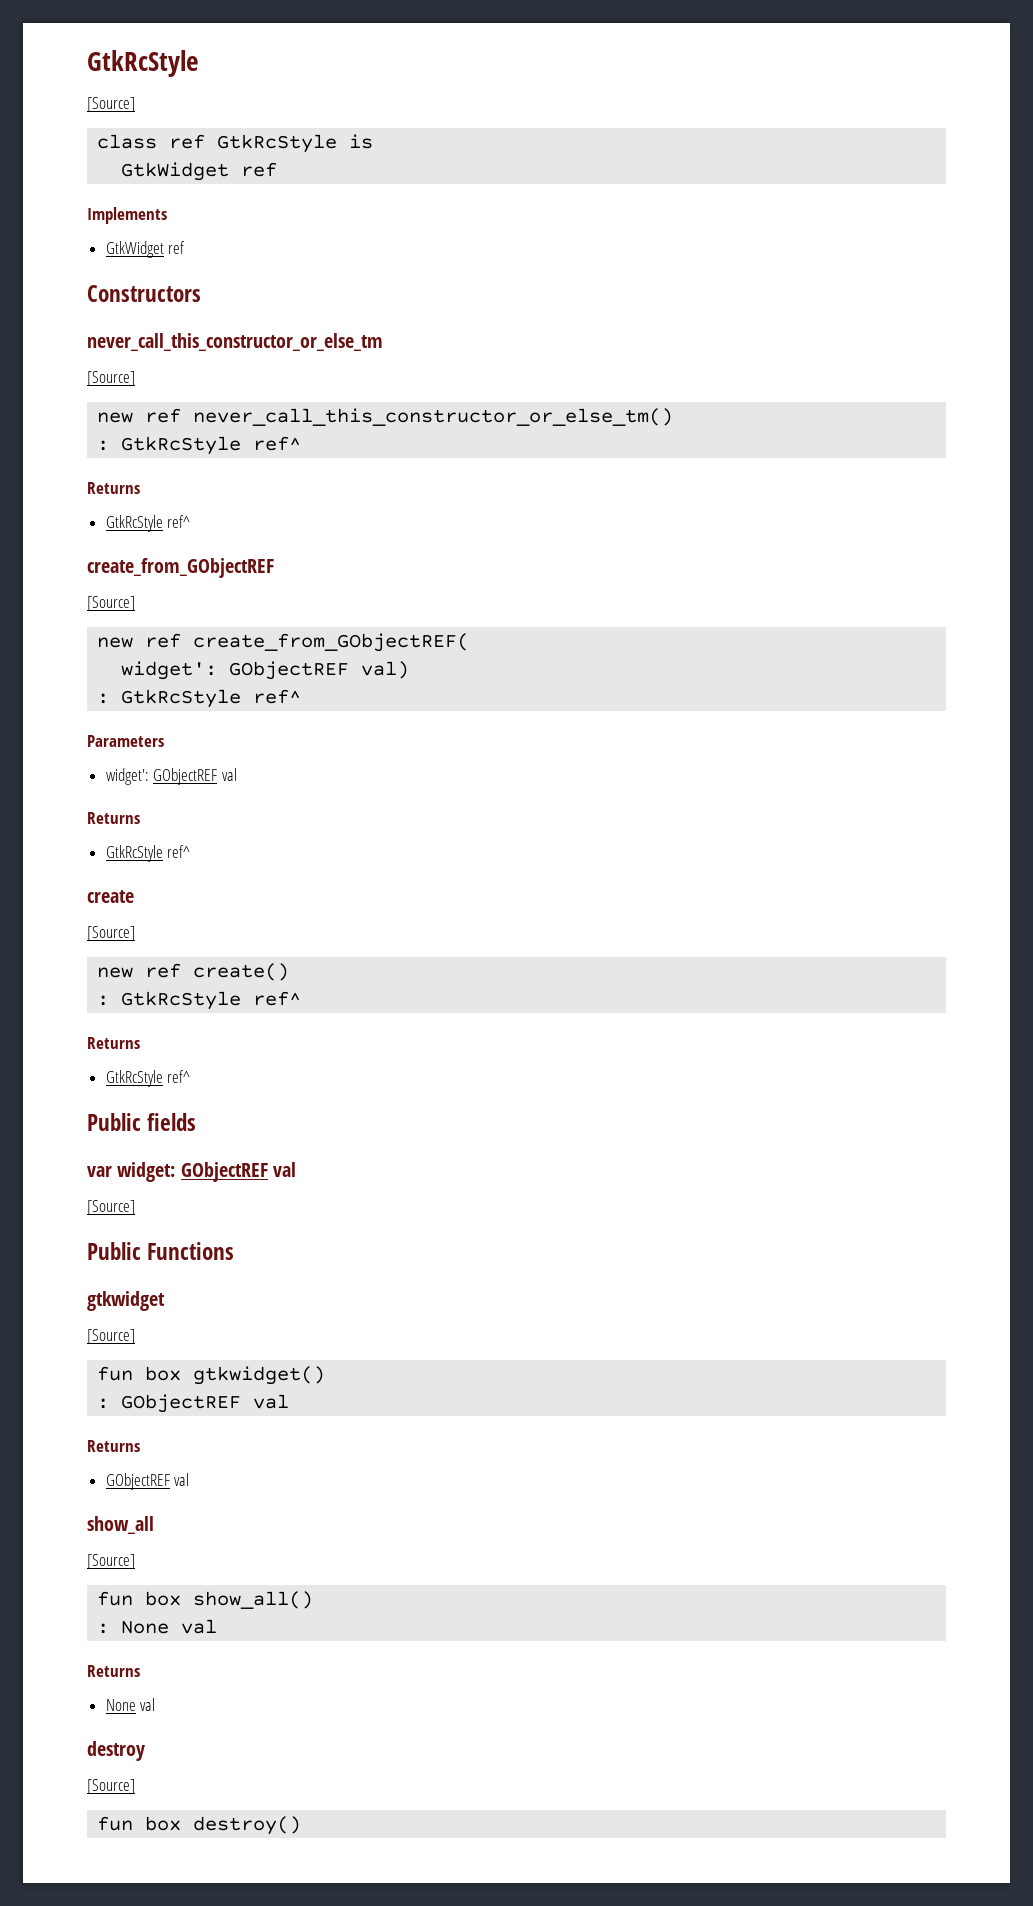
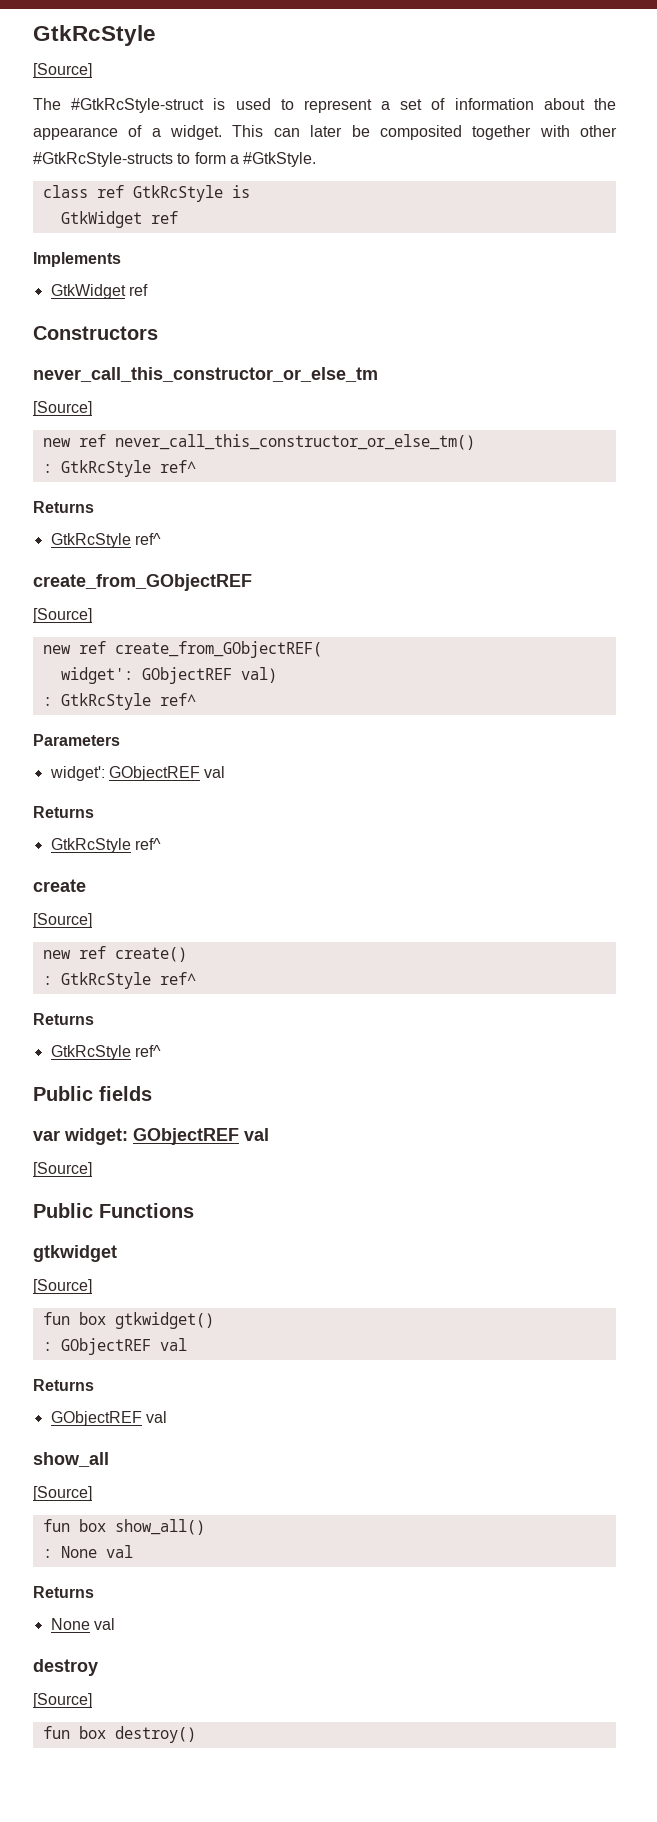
(135, 104) none -> [33,98,616,113] [33,125,618,140] [33,152,317,167] // The #GtkRcStyle-struct is used to represent a set of information about the appearance of a widget. This can later be composited together with other #GtkRcStyle-structs to form a #GtkStyle.

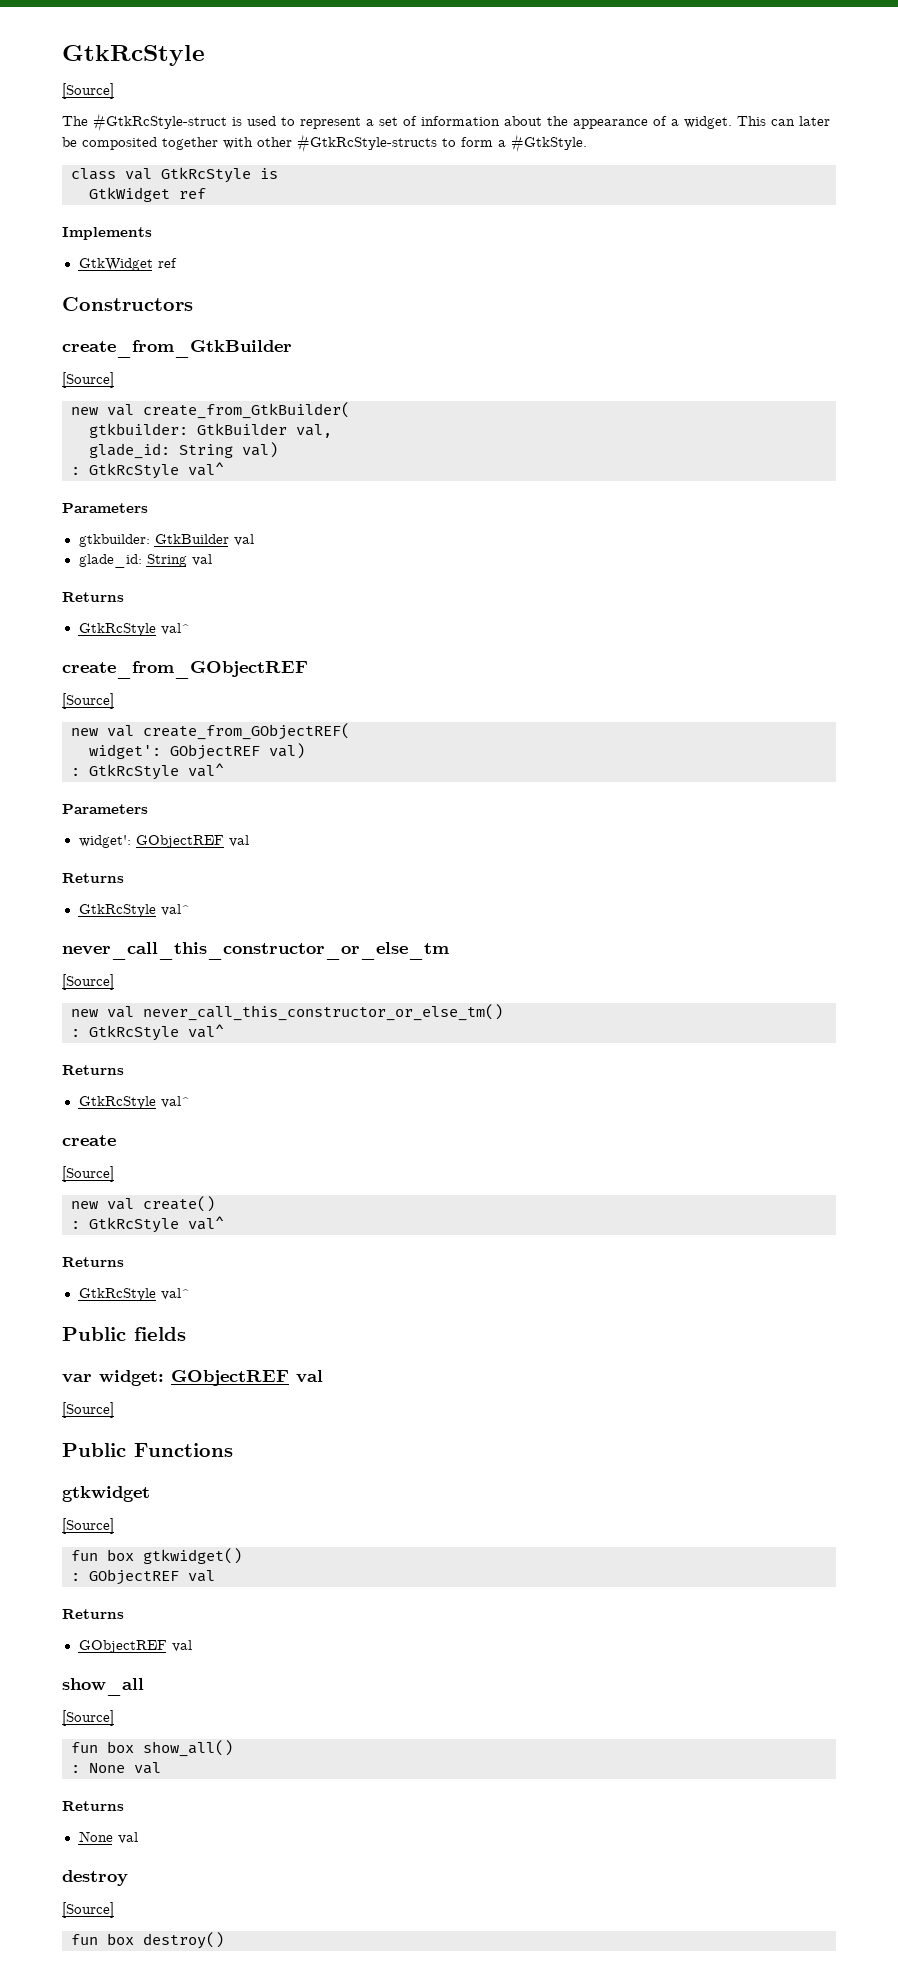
[96,185,124,198] ref -> [125,168,152,180] val
[33,367,378,382] [33,401,92,416] [42,434,475,450] [42,460,196,477] [33,501,94,513] [50,533,161,548] never_call_this_constructor_or_else_tm // [Source] // new ref never_call_this_constructor_or_else_tm() // : GtkRcStyle ref^ // Returns // GtkRcStyle ref^ -> [62,340,292,358] [62,372,114,388] [71,402,350,419] [89,423,332,438] [89,442,278,459] [71,462,224,479] [62,503,148,513] [78,534,254,547] [78,554,212,568] [62,592,124,602] [78,623,190,636] create_from_GtkBuilder // [Source] // new val create_from_GtkBuilder( // gtkbuilder: GtkBuilder val, // glade_id: String val) // : GtkRcStyle val^ // Parameters // gtkbuilder: GtkBuilder val // glade_id: String val // Returns // GtkRcStyle val^
[78,641,106,654] ref -> [107,725,134,737] val
[159,693,196,706] ref^ -> [188,763,224,777] val^
[134,838,161,850] ref^ -> [160,904,190,916] [62,942,449,960] [62,974,114,990] [71,1004,503,1021] [71,1024,224,1041] [62,1065,124,1075] [78,1096,190,1109] val^ // never_call_this_constructor_or_else_tm // [Source] // new val never_call_this_constructor_or_else_tm() // : GtkRcStyle val^ // Returns // GtkRcStyle val^
[78,946,106,959] ref -> [107,1198,134,1210] val
[159,972,196,985] [33,1013,94,1025] [50,1045,161,1060] ref^ // Returns // GtkRcStyle ref^ -> [188,1216,224,1230] [62,1257,124,1267] [78,1288,190,1301] val^ // Returns // GtkRcStyle val^

